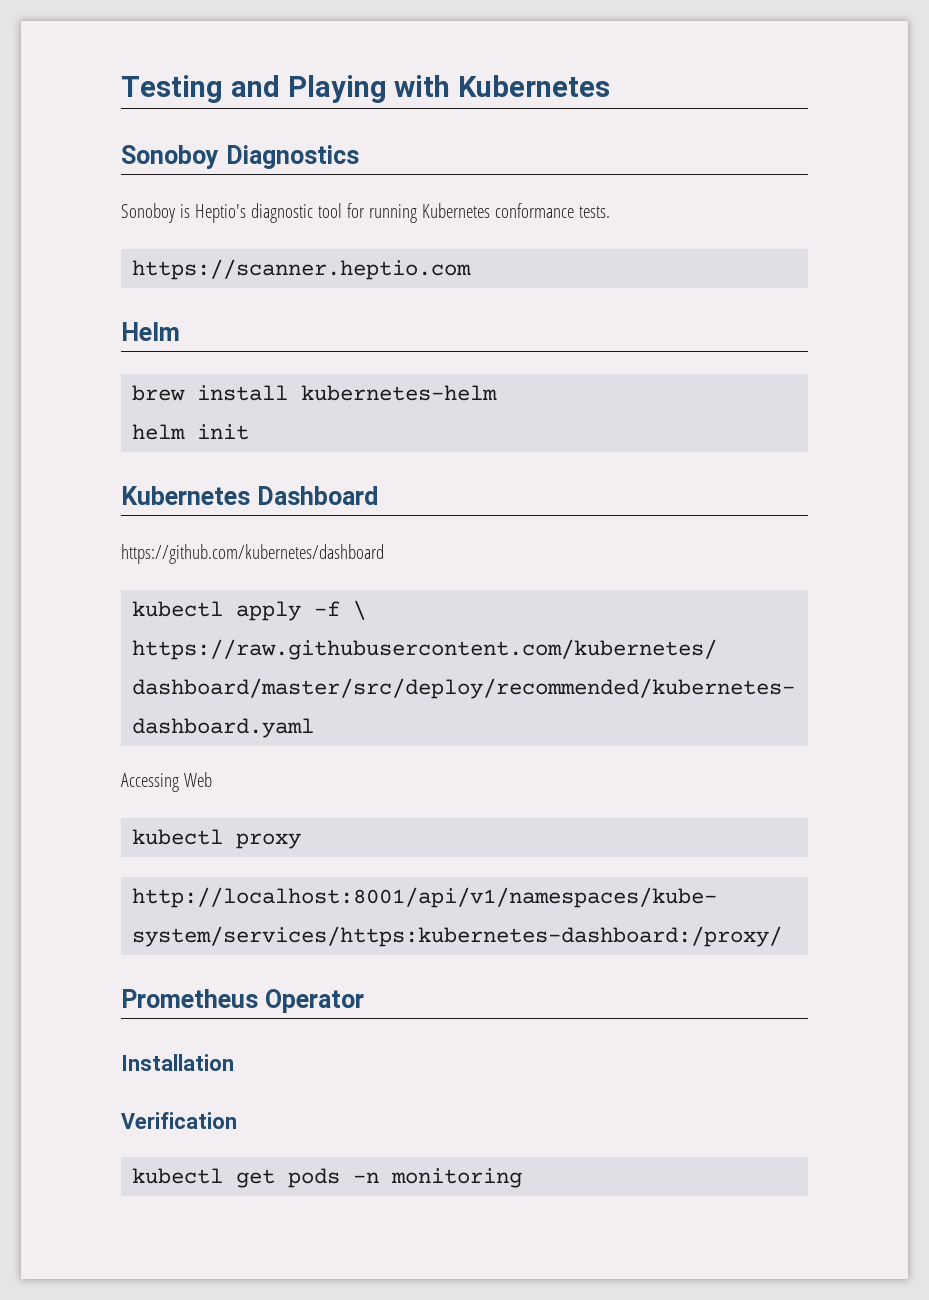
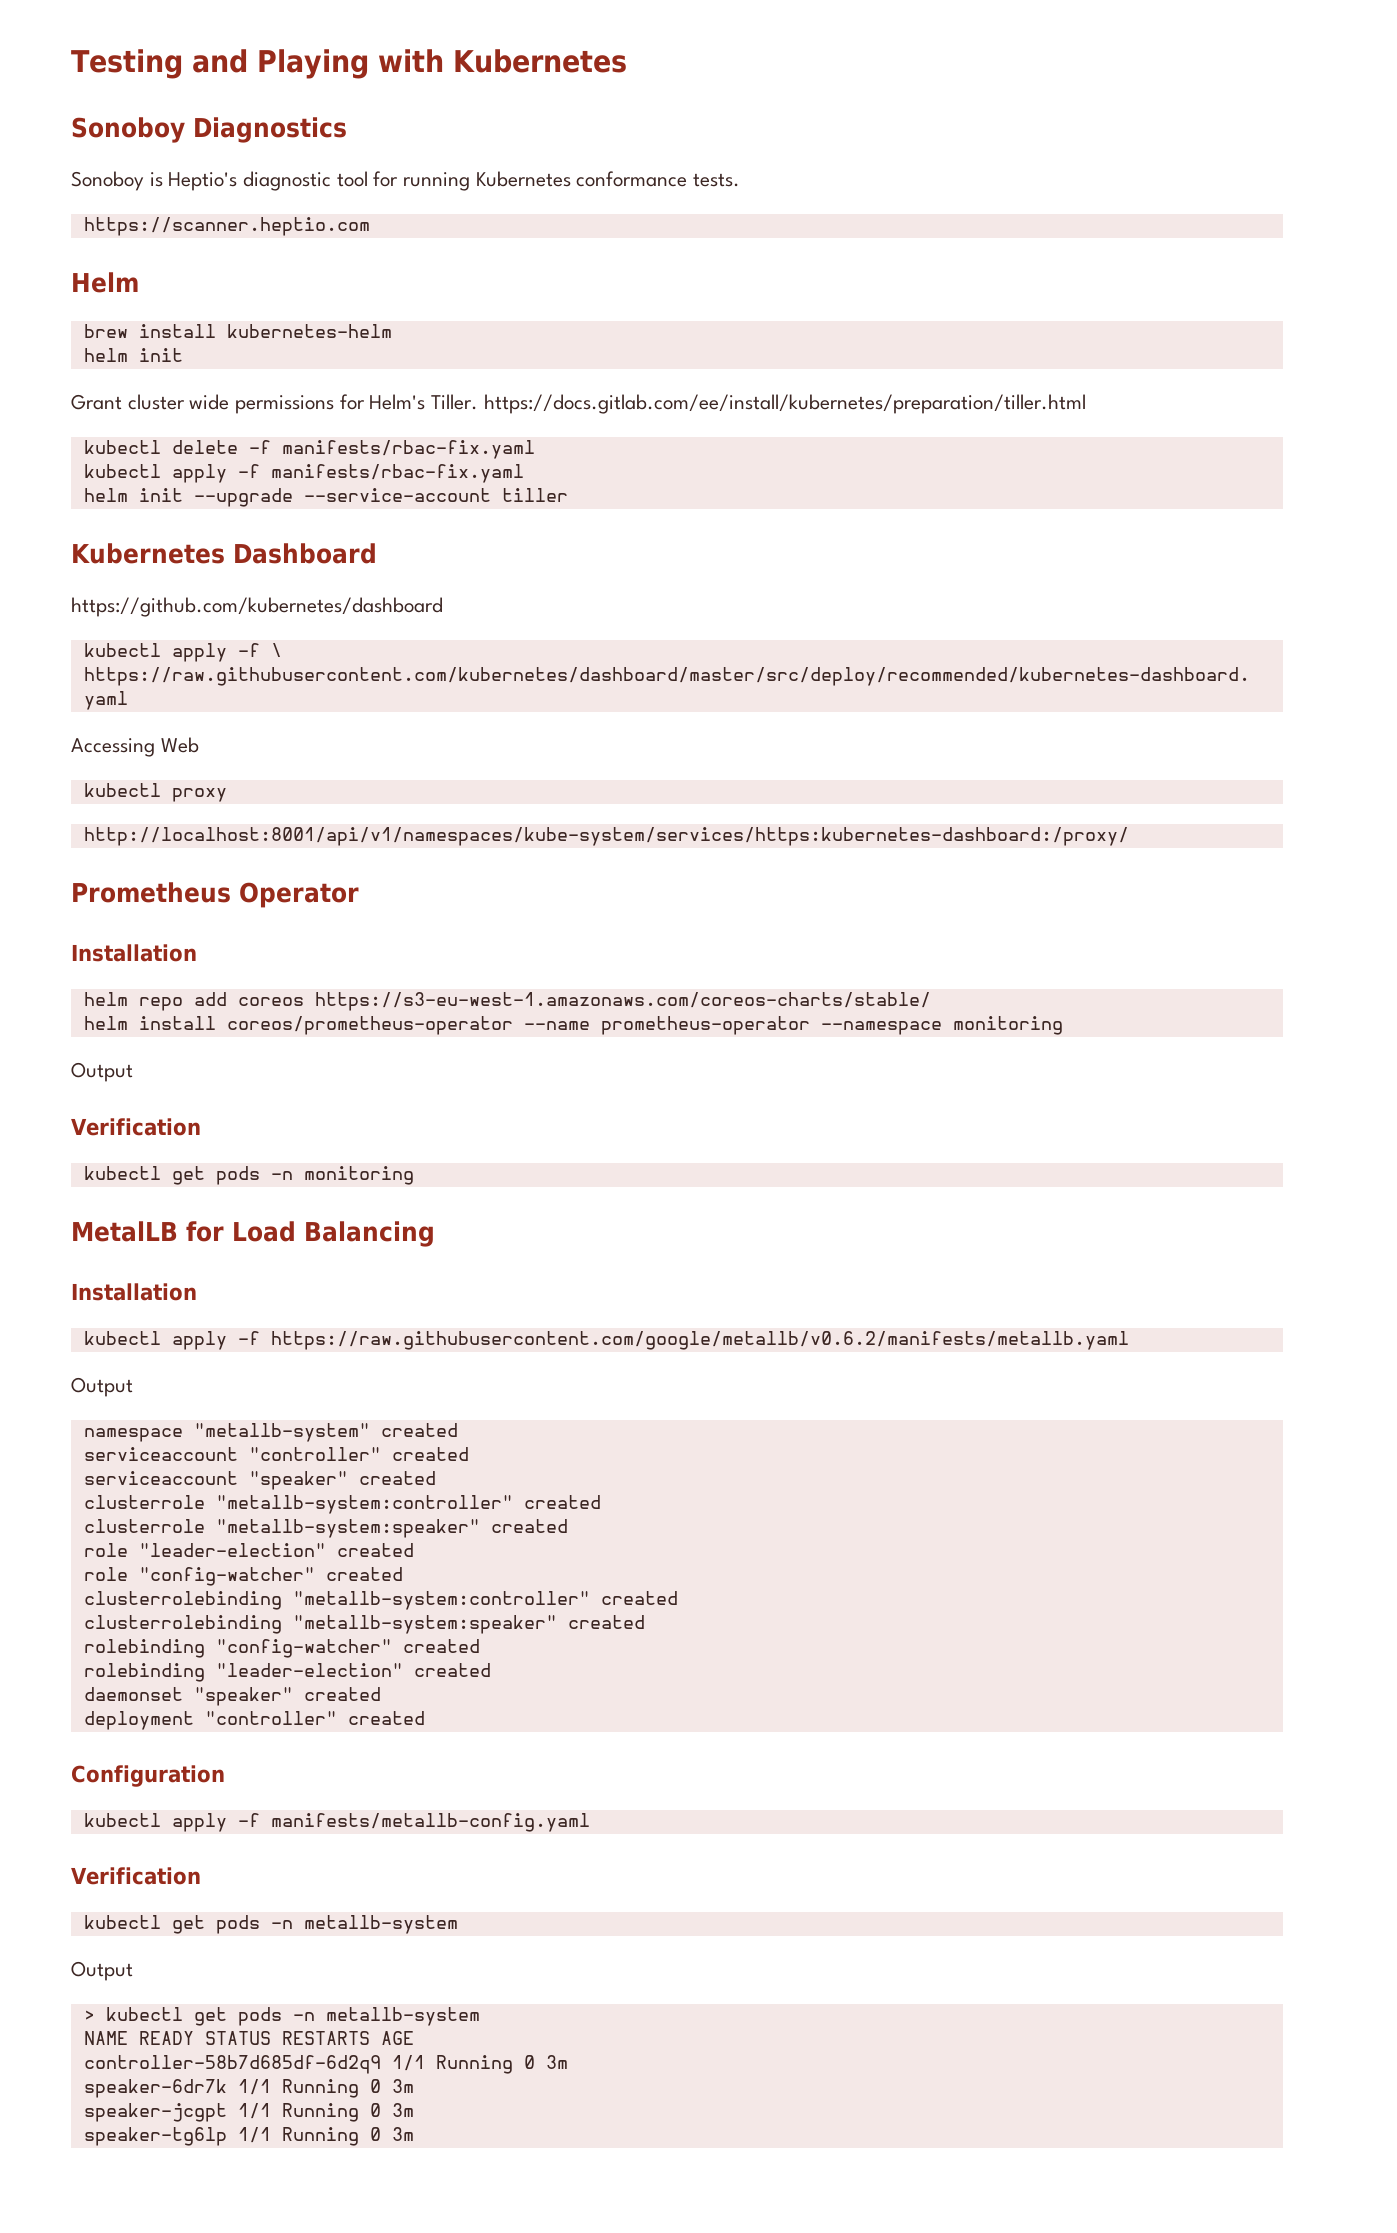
(250, 432) none -> [71,394,1086,414] [83,440,535,459] [83,464,524,483] [83,488,568,507] // Grant cluster wide permissions for Helm's Tiller. https://docs.gitlab.com/ee/install/kubernetes/preparation/tiller.html // kubectl delete -f manifests/rbac-fix.yaml // kubectl apply -f manifests/rbac-fix.yaml // helm init --upgrade --service-account tiller
(234, 1062) none -> [83,992,931,1011] [83,1016,1063,1035] [71,1062,133,1082] // helm repo add coreos https://s3-eu-west-1.amazonaws.com/coreos-charts/stable/ // helm install coreos/prometheus-operator --name prometheus-operator --namespace monitoring // Output
(523, 1178) none -> [71,1221,435,1247] [71,1283,197,1301] [83,1331,1129,1350] [71,1377,133,1397] [83,1423,458,1442] [83,1447,469,1461] [83,1471,436,1490] [83,1495,601,1514] [83,1519,568,1538] [83,1543,414,1557] [83,1567,403,1586] [83,1591,678,1610] [83,1615,645,1634] [83,1639,480,1658] [83,1663,491,1682] [83,1687,381,1706] [83,1711,425,1730] [71,1765,225,1787] [83,1813,590,1832] [71,1867,201,1885] [83,1915,458,1934] [71,1961,133,1981] [83,2007,480,2026] [83,2031,414,2045] [83,2055,568,2074] [83,2079,414,2098] [83,2103,414,2122] [83,2127,414,2146] // MetalLB for Load Balancing // Installation // kubectl apply -f https://raw.githubusercontent.com/google/metallb/v0.6.2/manifests/metallb.yaml // Output // namespace "metallb-system" created // serviceaccount "controller" created // serviceaccount "speaker" created // clusterrole "metallb-system:controller" created // clusterrole "metallb-system:speaker" created // role "leader-election" created // role "config-watcher" created // clusterrolebinding "metallb-system:controller" created // clusterrolebinding "metallb-system:speaker" created // rolebinding "config-watcher" created // rolebinding "leader-election" created // daemonset "speaker" created // deployment "controller" created // Configuration // kubectl apply -f manifests/metallb-config.yaml // Verification // kubectl get pods -n metallb-system // Output // > kubectl get pods -n metallb-system // NAME READY STATUS RESTARTS AGE // controller-58b7d685df-6d2q9 1/1 Running 0 3m // speaker-6dr7k 1/1 Running 0 3m // speaker-jcgpt 1/1 Running 0 3m // speaker-tg6lp 1/1 Running 0 3m

